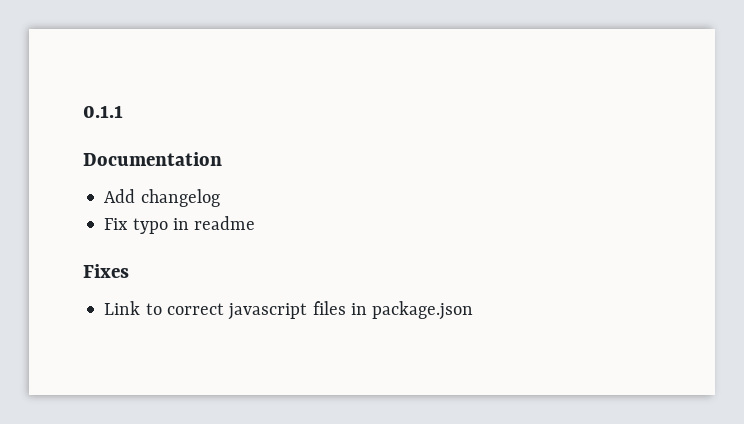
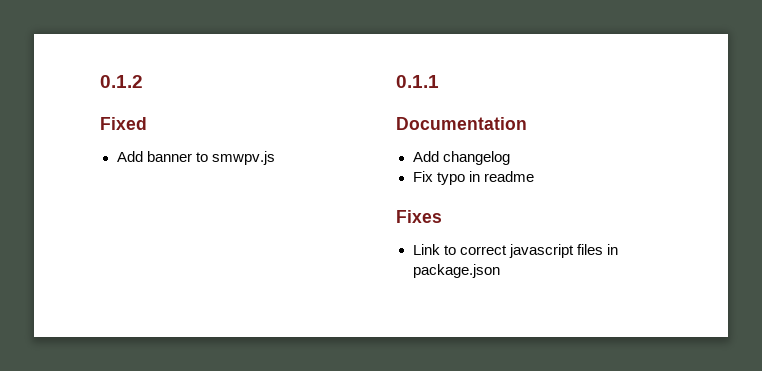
(83, 111) none -> [100,75,143,88] [100,117,147,130] [116,151,275,165] 0.1.2 // Fixed // Add banner to smwpv.js //

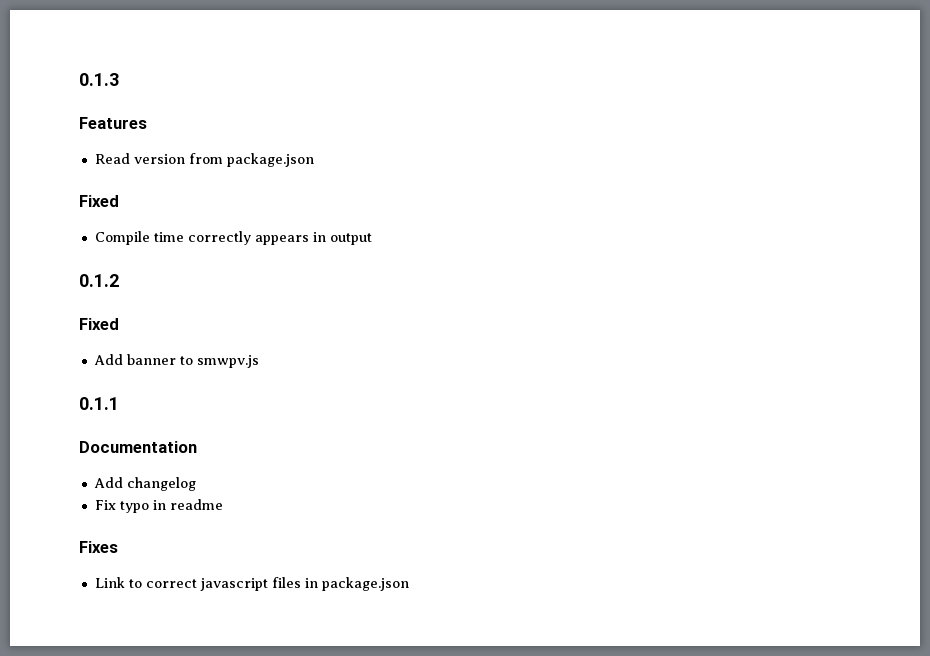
(100, 81) none -> [79,73,119,86] [79,117,147,129] [94,153,314,167] [79,195,119,207] [94,231,372,245] 0.1.3 // Features // Read version from package.json // Fixed // Compile time correctly appears in output //

